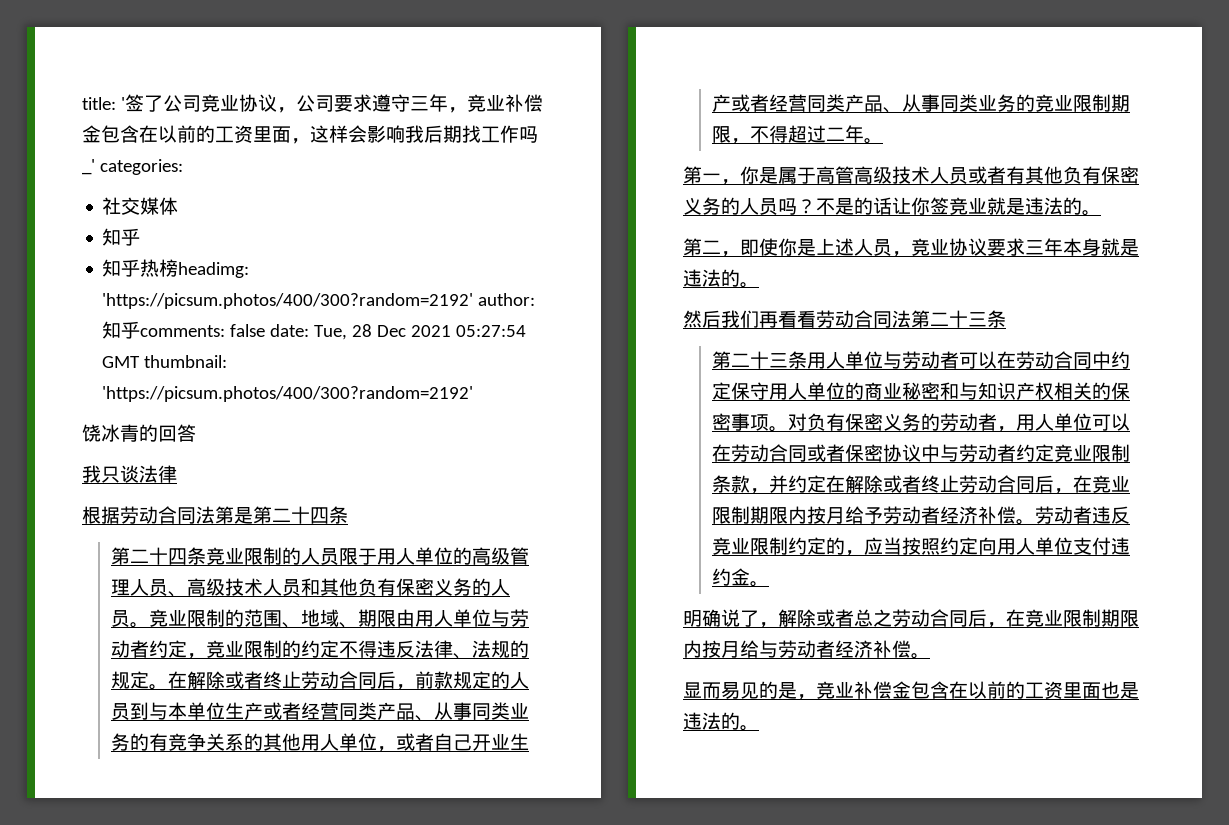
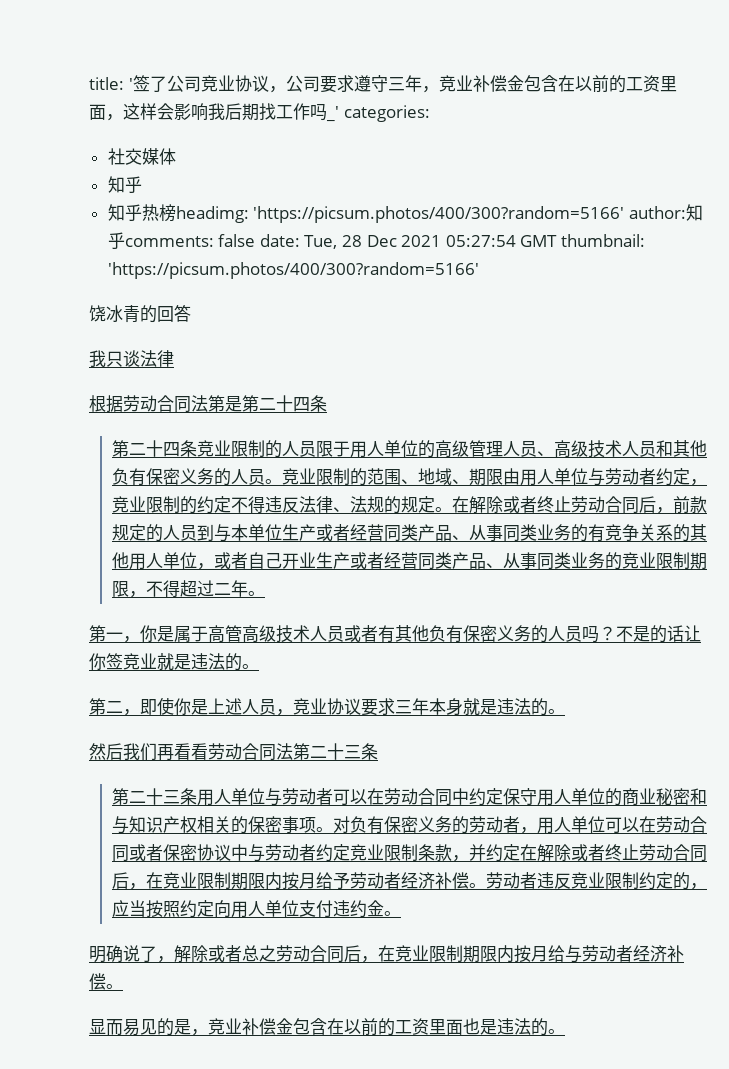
[102,293,474,309] 'https://picsum.photos/400/300?random=2192' -> [253,206,625,223] 'https://picsum.photos/400/300?random=5166'
[102,386,474,402] 'https://picsum.photos/400/300?random=2192' -> [107,262,479,279] 'https://picsum.photos/400/300?random=5166'

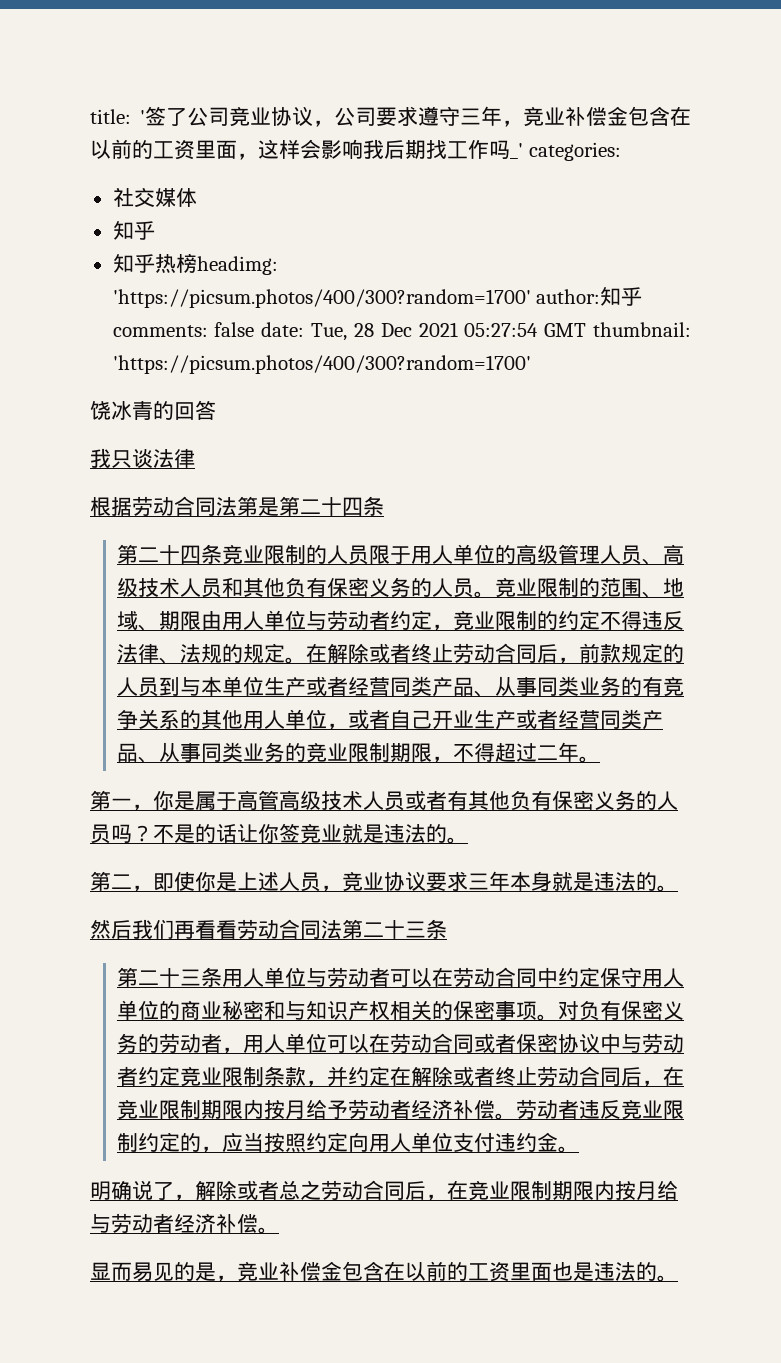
[253,206,625,223] 'https://picsum.photos/400/300?random=5166' -> [112,289,531,308] 'https://picsum.photos/400/300?random=1700'
[107,262,479,279] 'https://picsum.photos/400/300?random=5166' -> [112,355,531,374] 'https://picsum.photos/400/300?random=1700'

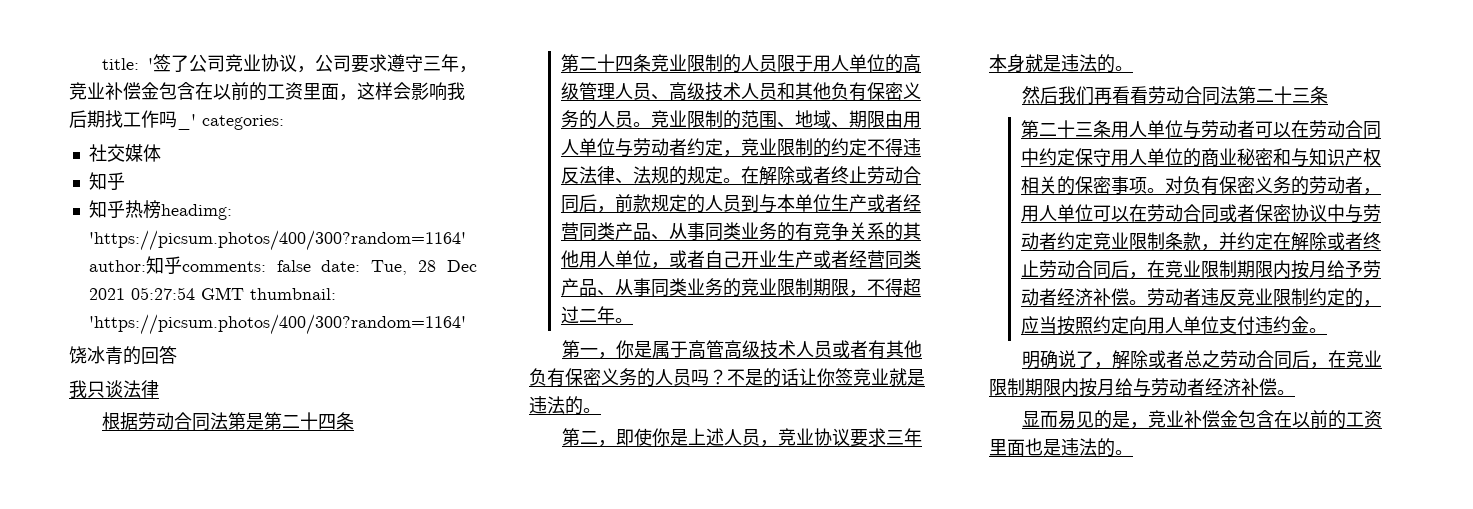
[112,289,531,308] 'https://picsum.photos/400/300?random=1700' -> [88,230,466,251] 'https://picsum.photos/400/300?random=1164'
[112,355,531,374] 'https://picsum.photos/400/300?random=1700' -> [88,314,466,335] 'https://picsum.photos/400/300?random=1164'

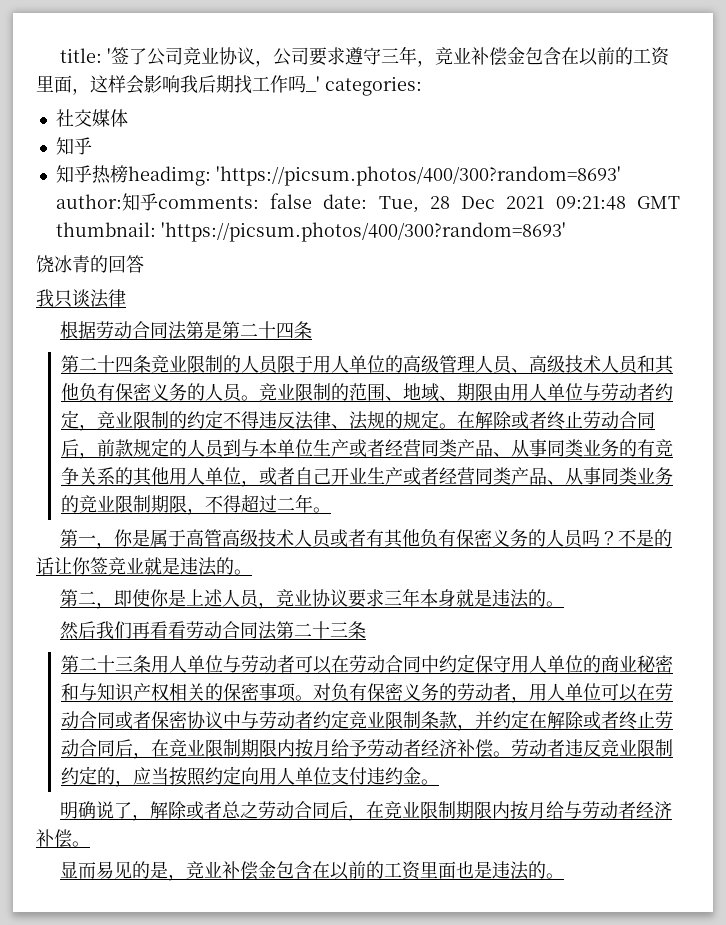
[88,230,466,251] 'https://picsum.photos/400/300?random=1164' -> [215,166,621,186] 'https://picsum.photos/400/300?random=8693'
[130,287,195,300] 05:27:54 -> [555,196,626,210] 09:21:48
[88,314,466,335] 'https://picsum.photos/400/300?random=1164' -> [160,222,566,242] 'https://picsum.photos/400/300?random=8693'

